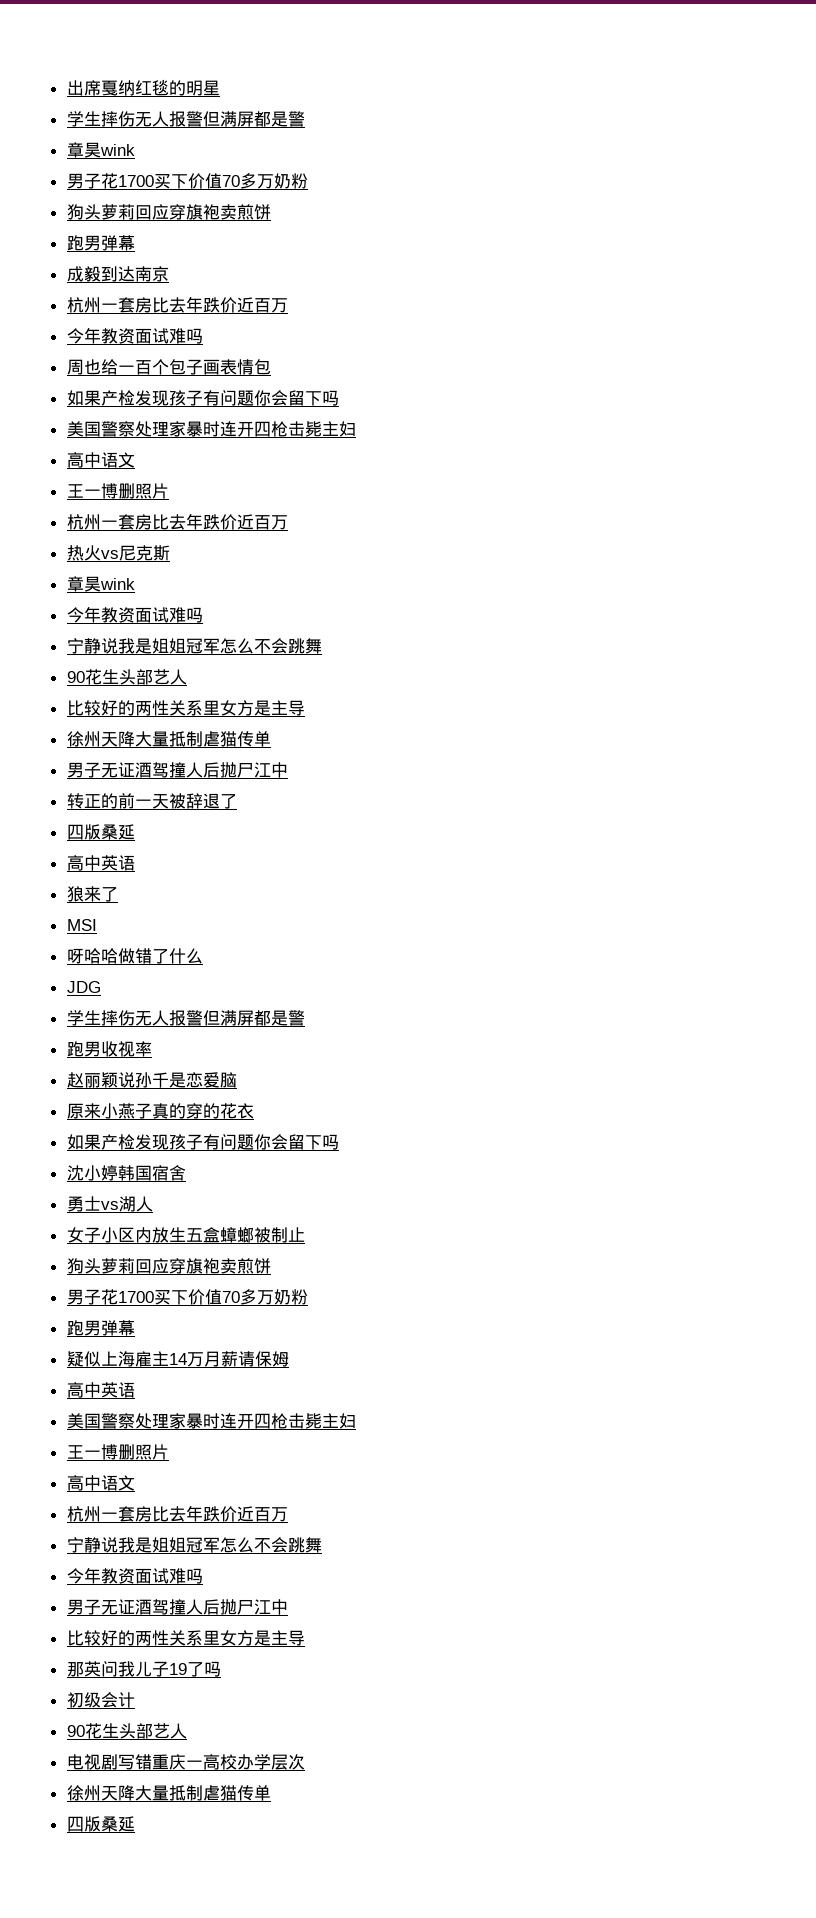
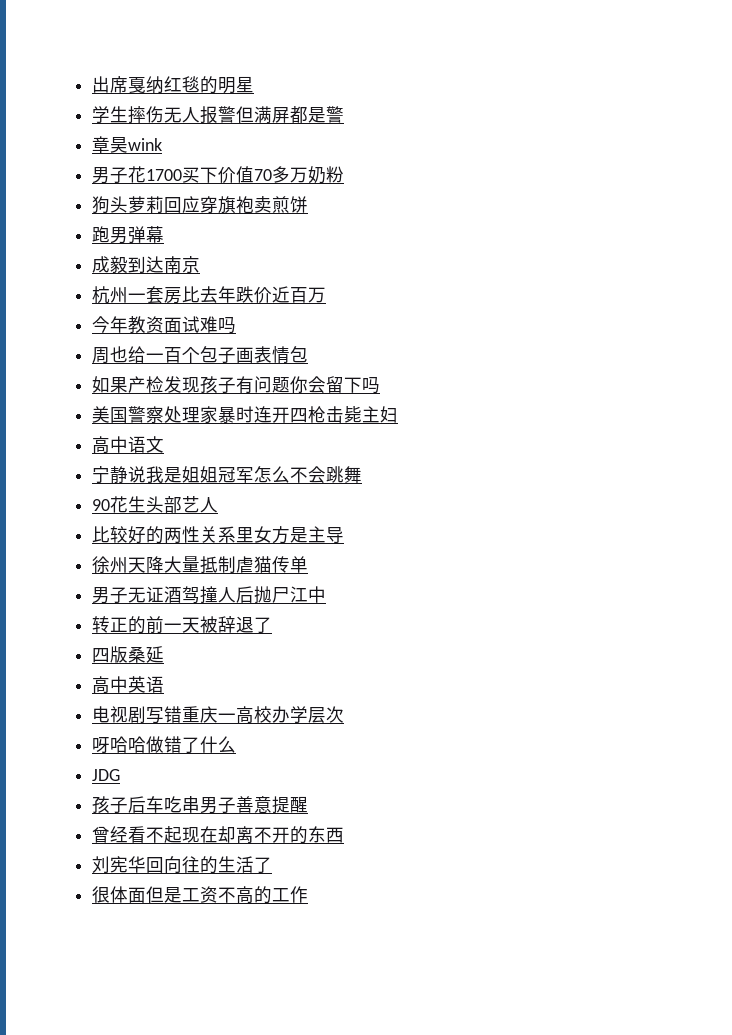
[66,483,169,499] [66,513,288,530] [66,545,170,561] [66,576,135,592] [66,606,203,623] // 王一博删照片 // 杭州一套房比去年跌价近百万 // 热火vs尼克斯 // 章昊wink // 今年教资面试难吗 -> (165, 444) none
[66,886,118,902] [66,919,97,931] [66,948,203,964] [66,981,101,993] [66,1010,305,1026] [66,1041,152,1057] [66,1072,237,1088] [66,1103,254,1119] [66,1134,339,1150] [66,1165,186,1181] [66,1196,153,1212] [66,1227,305,1243] [66,1258,271,1274] [66,1289,308,1305] [66,1320,135,1336] [66,1351,289,1367] [66,1382,135,1398] [66,1413,356,1429] [66,1444,169,1460] [66,1475,135,1491] [66,1505,288,1522] [66,1537,322,1553] [66,1567,203,1584] [66,1599,288,1615] [66,1630,305,1646] [66,1661,221,1677] [66,1692,135,1708] [66,1723,187,1739] // 狼来了 // MSI // 呀哈哈做错了什么 // JDG // 学生摔伤无人报警但满屏都是警 // 跑男收视率 // 赵丽颖说孙千是恋爱脑 // 原来小燕子真的穿的花衣 // 如果产检发现孩子有问题你会留下吗 // 沈小婷韩国宿舍 // 勇士vs湖人 // 女子小区内放生五盒蟑螂被制止 // 狗头萝莉回应穿旗袍卖煎饼 // 男子花1700买下价值70多万奶粉 // 跑男弹幕 // 疑似上海雇主14万月薪请保姆 // 高中英语 // 美国警察处理家暴时连开四枪击毙主妇 // 王一博删照片 // 高中语文 // 杭州一套房比去年跌价近百万 // 宁静说我是姐姐冠军怎么不会跳舞 // 今年教资面试难吗 // 男子无证酒驾撞人后抛尸江中 // 比较好的两性关系里女方是主导 // 那英问我儿子19了吗 // 初级会计 // 90花生头部艺人 -> (165, 684) none
[66,1785,271,1801] [66,1816,135,1832] 徐州天降大量抵制虐猫传单 // 四版桑延 -> [92,736,237,753] [92,769,121,781] [92,796,309,814] [92,826,345,844] [92,856,273,874] [92,886,309,904] 呀哈哈做错了什么 // JDG // 孩子后车吃串男子善意提醒 // 曾经看不起现在却离不开的东西 // 刘宪华回向往的生活了 // 很体面但是工资不高的工作

